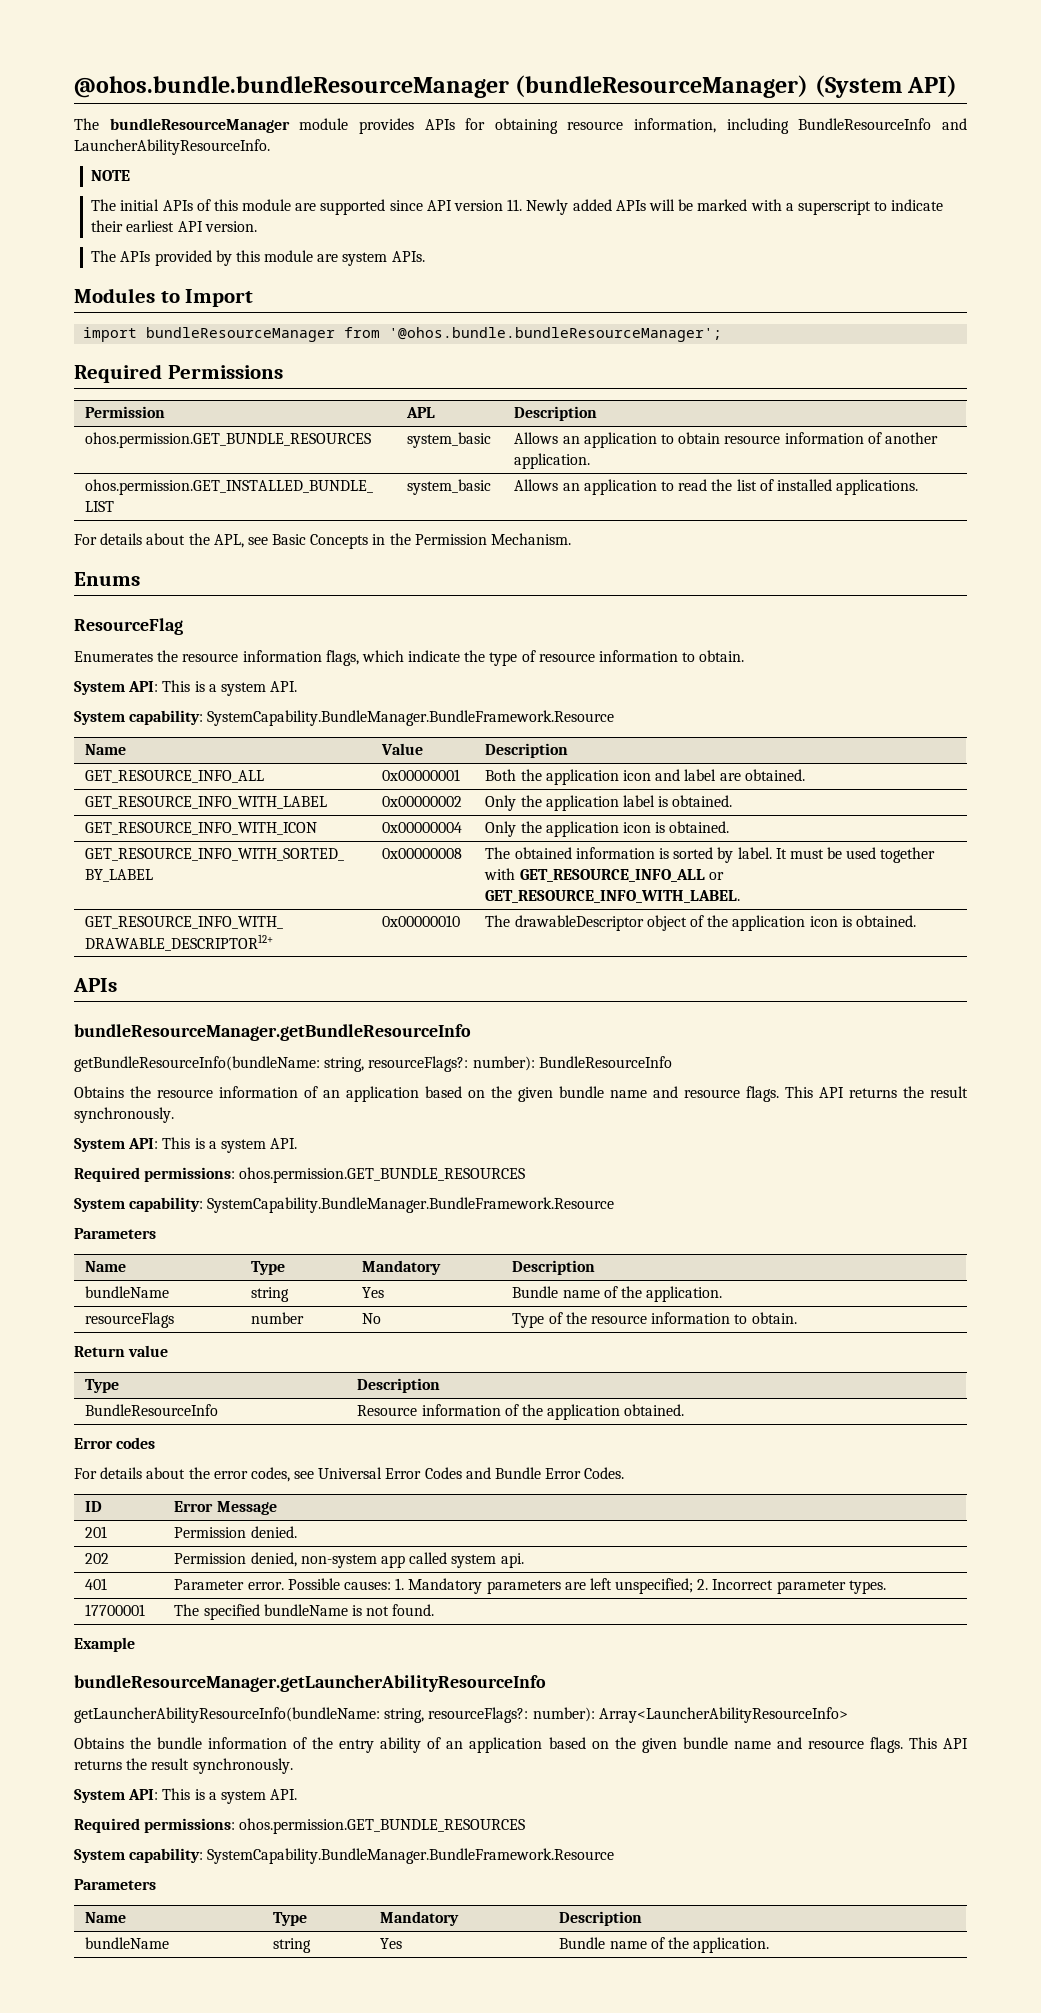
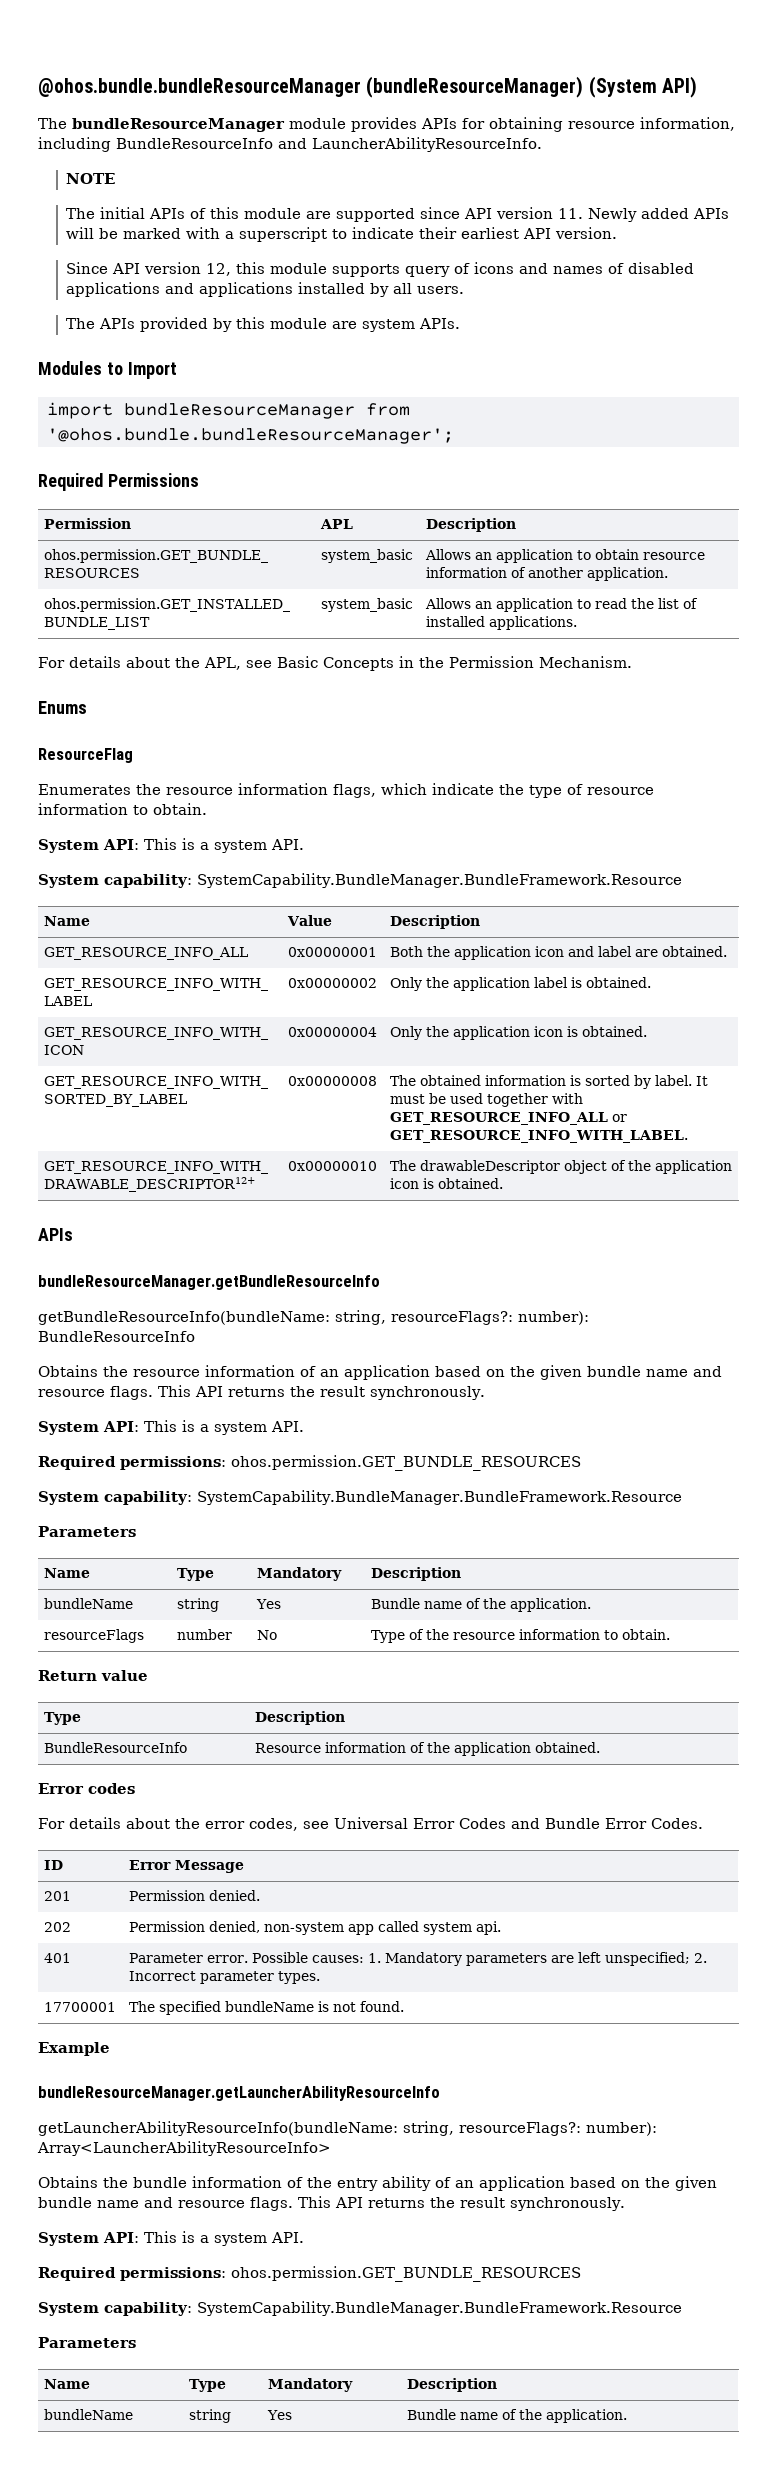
(257, 226) none -> [66,262,695,277] [66,282,465,297] // Since API version 12, this module supports query of icons and names of disabled applications and applications installed by all users.

